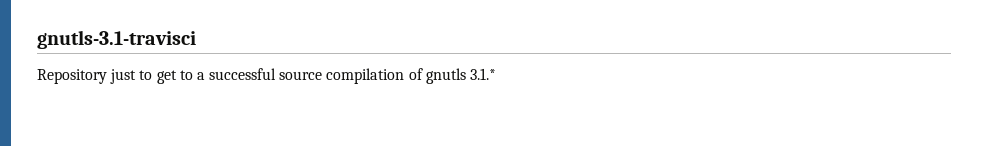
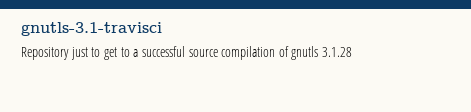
[470,68,497,80] 3.1.* -> [322,47,353,57] 3.1.28

